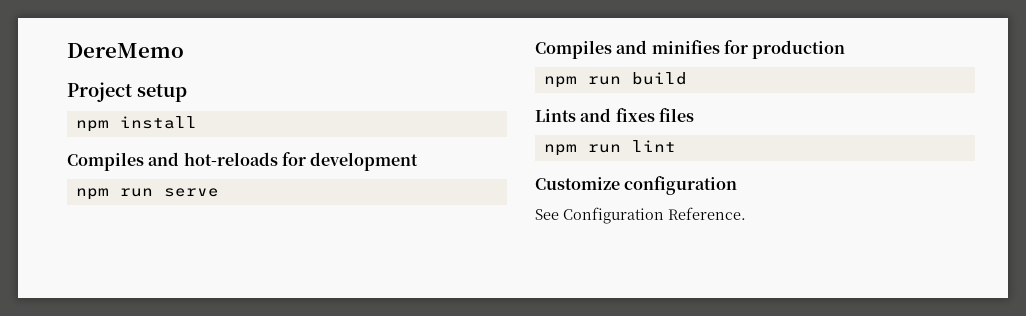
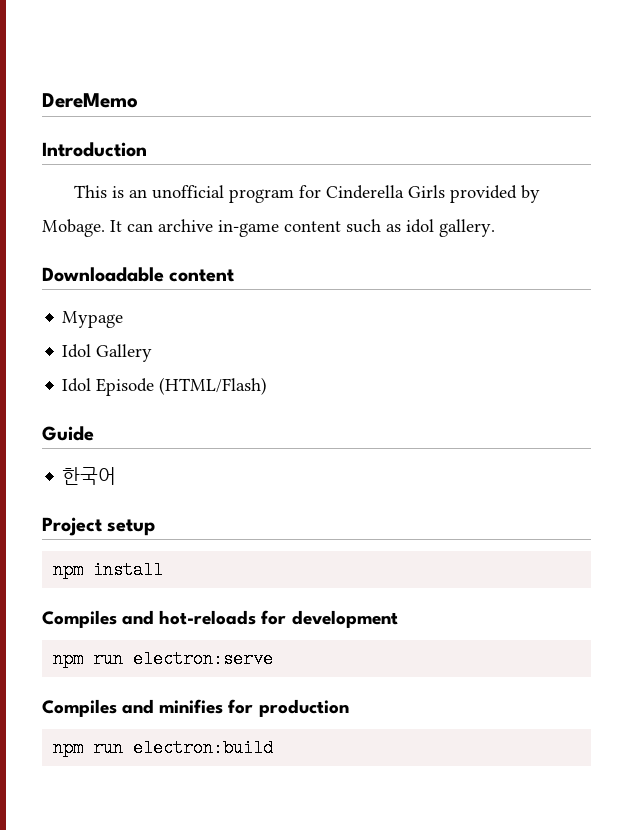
(184, 50) none -> [42,142,147,157] [73,185,540,203] [42,219,495,237] [42,267,235,282] [62,311,124,328] [62,344,153,362] [62,377,268,396] [42,426,94,441] [62,467,117,485] // Introduction // This is an unofficial program for Cinderella Girls provided by Mobage. It can archive in-game content such as idol gallery. // Downloadable content // Mypage // Idol Gallery // Idol Episode (HTML/Flash) // Guide // 한국어
[163,188,219,197] serve -> [133,650,274,668] electron:serve
[631,72,687,85] [535,108,694,122] [543,140,676,156] [535,176,738,195] [535,207,746,224] build // Lints and fixes files // npm run lint // Customize configuration // See Configuration Reference. -> [133,739,274,757] electron:build

